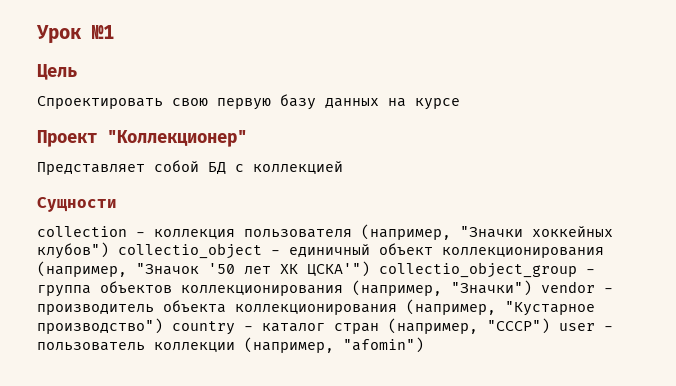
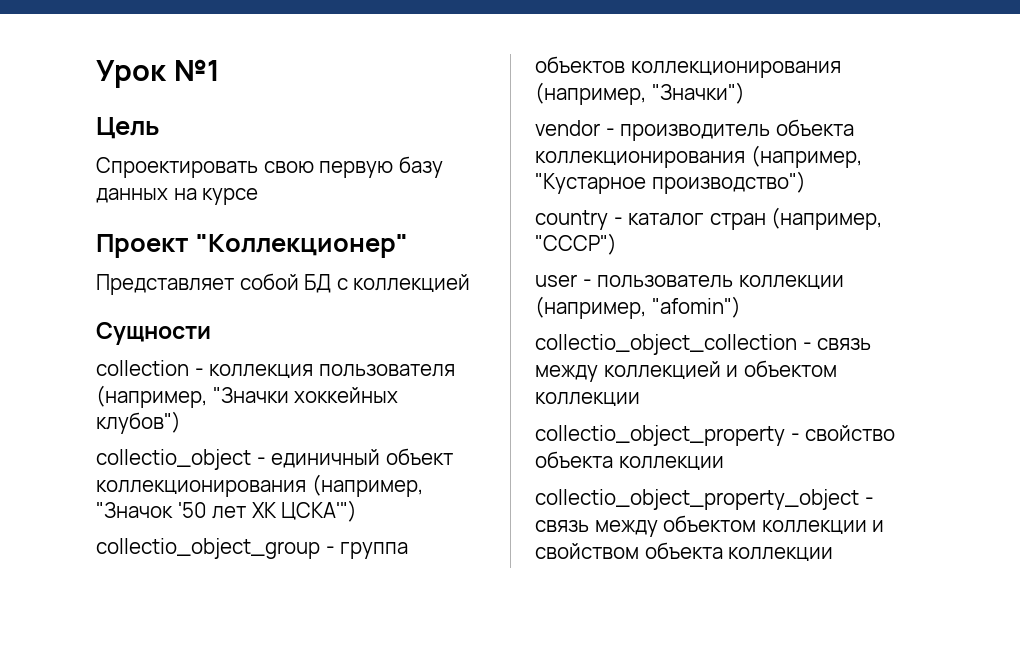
(109, 250) none -> (181, 422) //
(370, 269) none -> (358, 511) //
(532, 288) none -> (745, 93) //
(163, 326) none -> (806, 182) //
(550, 326) none -> (617, 244) //
(424, 345) none -> [535,334,872,355] [535,360,837,382] [535,392,640,406] [535,425,896,446] [535,451,724,470] [535,489,874,510] [535,515,885,537] [535,542,834,561] // collectio_object_collection - связь между коллекцией и объектом коллекции // collectio_object_property - свойство объекта коллекции // collectio_object_property_object - связь между объектом коллекции и свойством объекта коллекции

